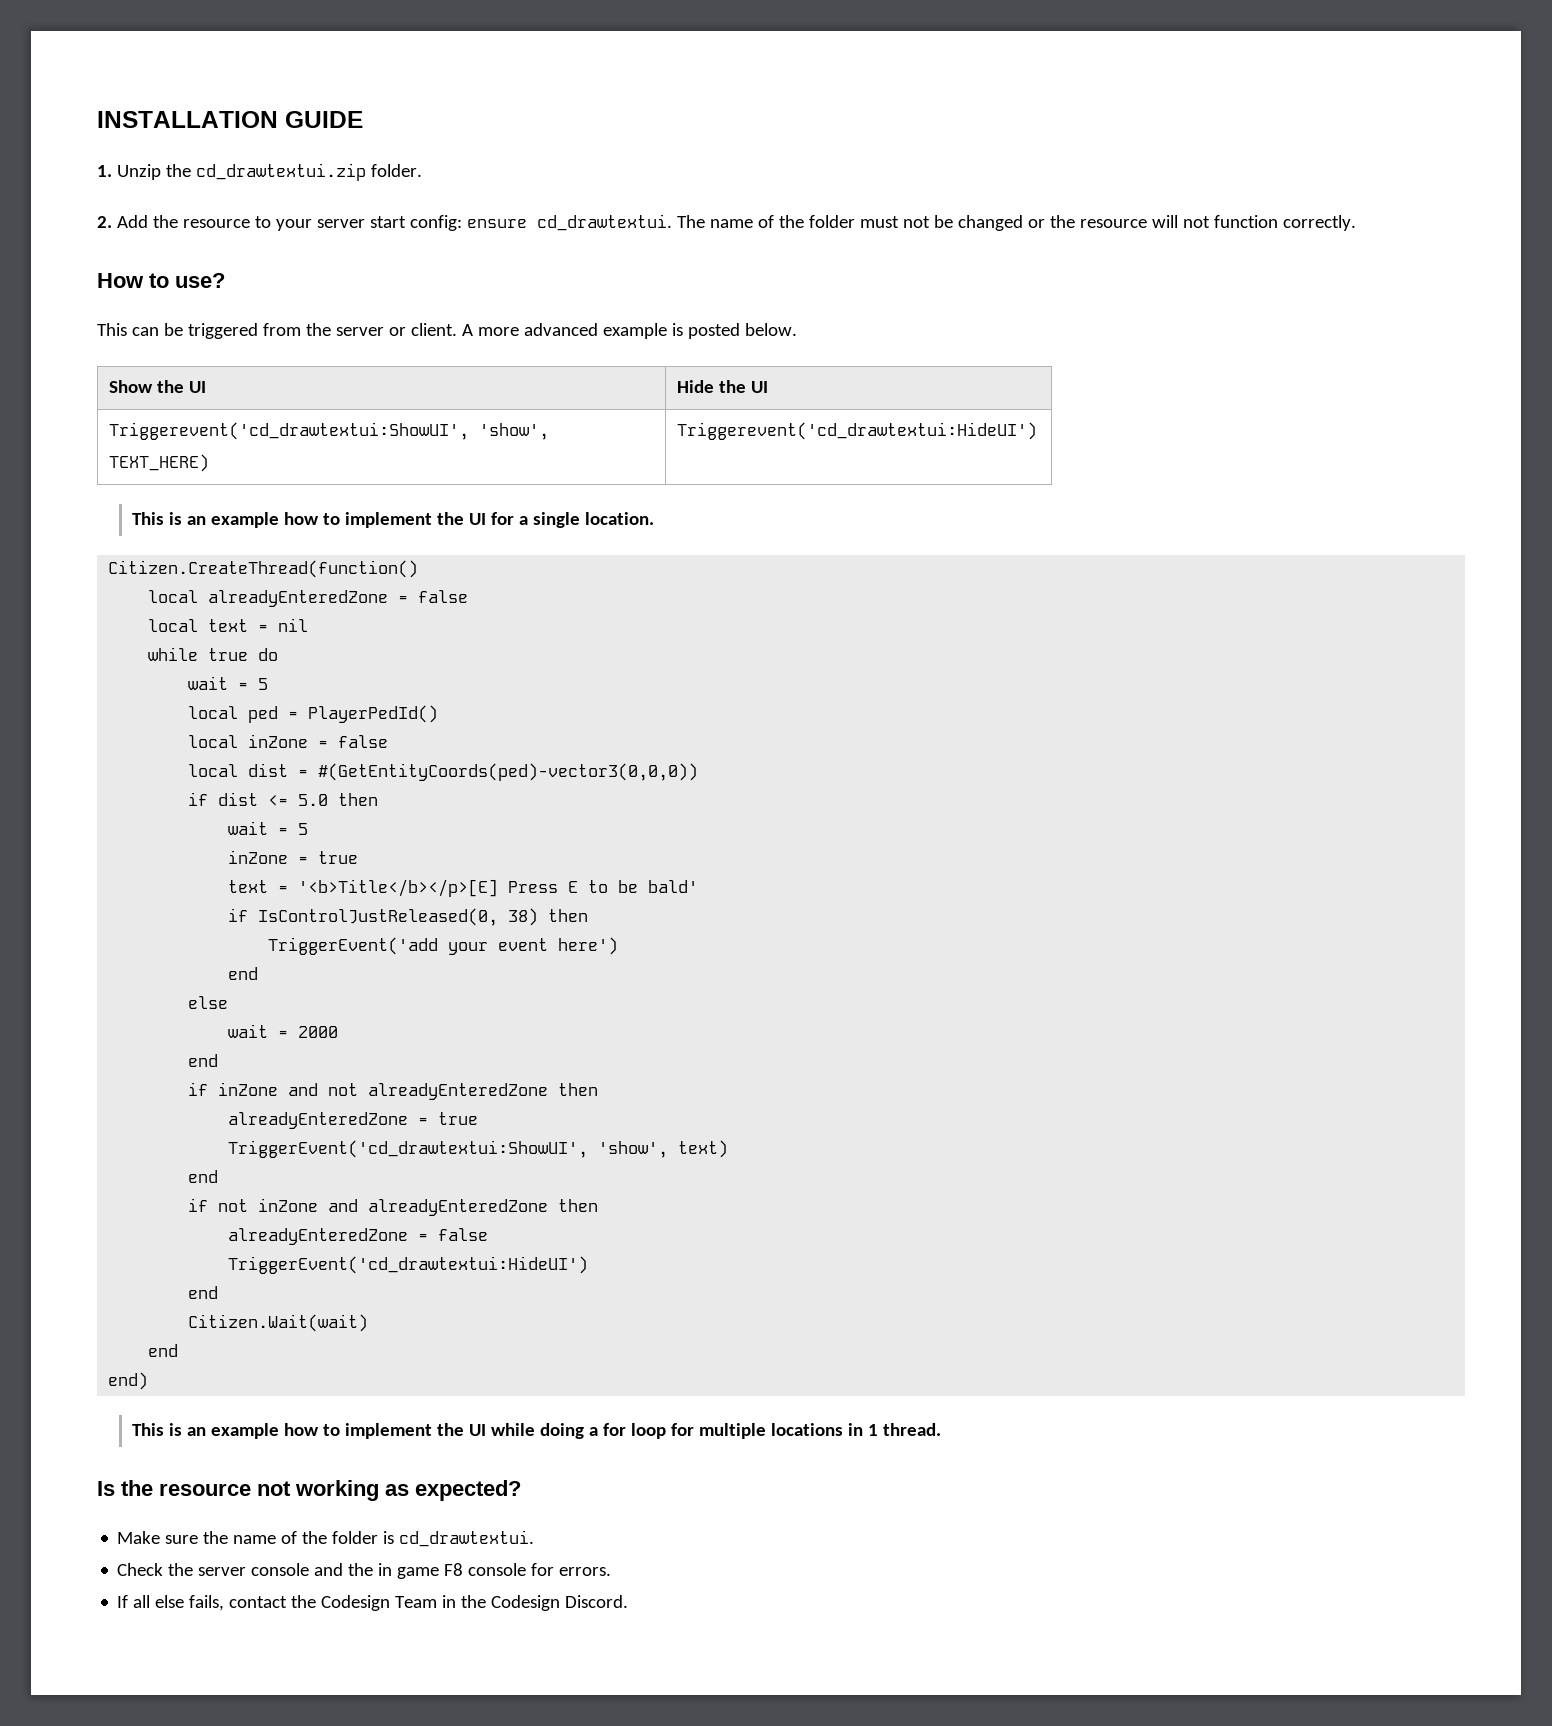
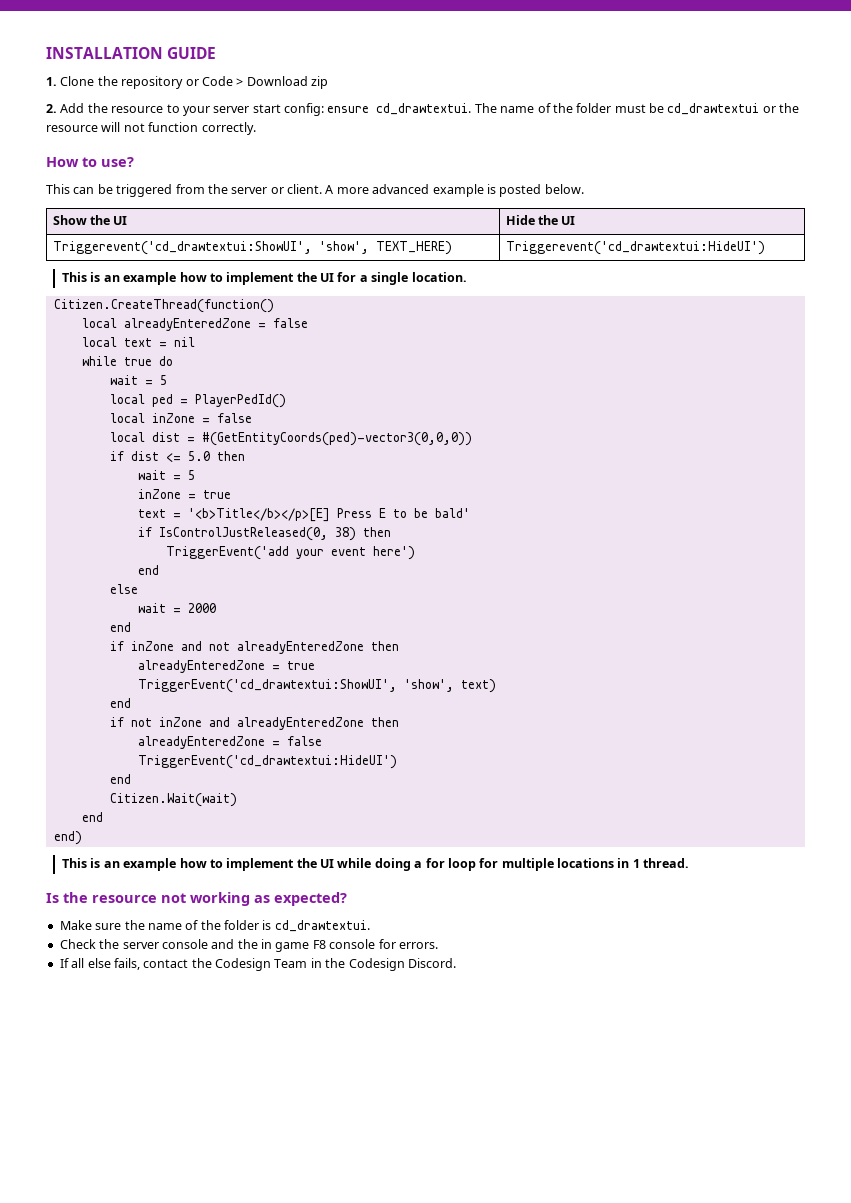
[116,163,422,181] Unzip the cd_drawtextui.zip folder. -> [60,76,328,89] Clone the repository or Code > Download zip
[902,215,1023,231] not be changed -> [649,103,760,115] be cd_drawtextui

